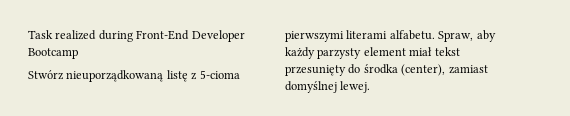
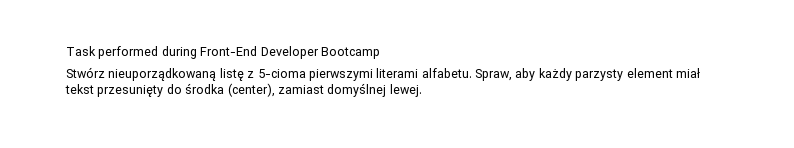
[55,30,97,40] realized -> [98,46,159,59] performed

